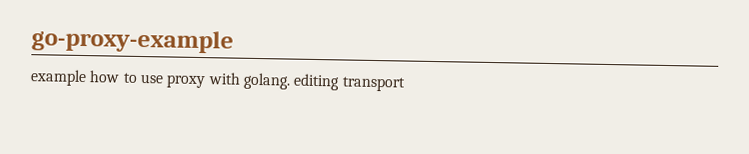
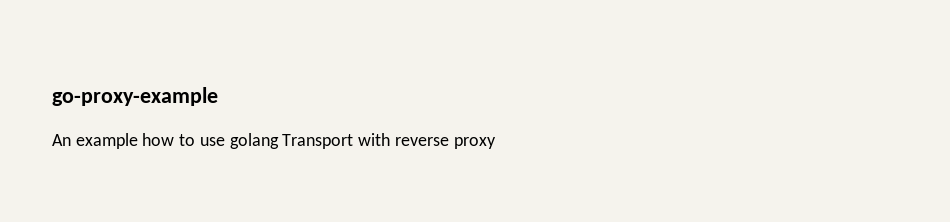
(234, 41) none -> [52,134,71,146] An
[166,72,405,92] proxy with golang. editing transport -> [229,133,496,149] golang Transport with reverse proxy

